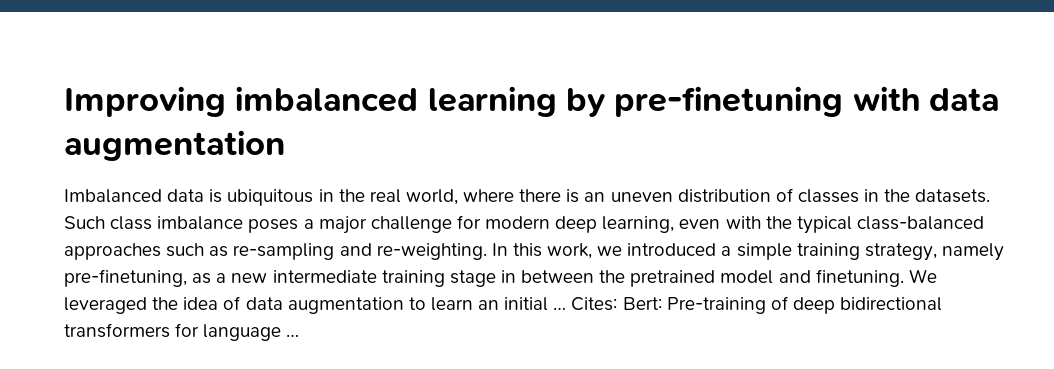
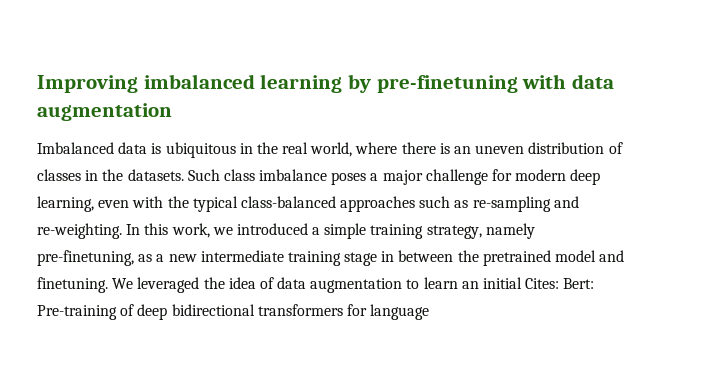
[553,307,567,310] … -> (523, 283) none
[286,334,300,337] … -> (430, 312) none

